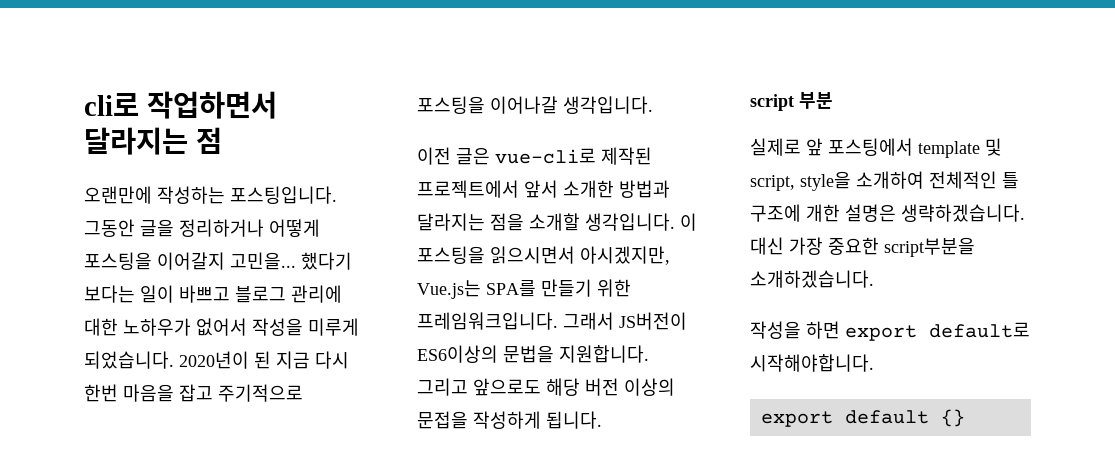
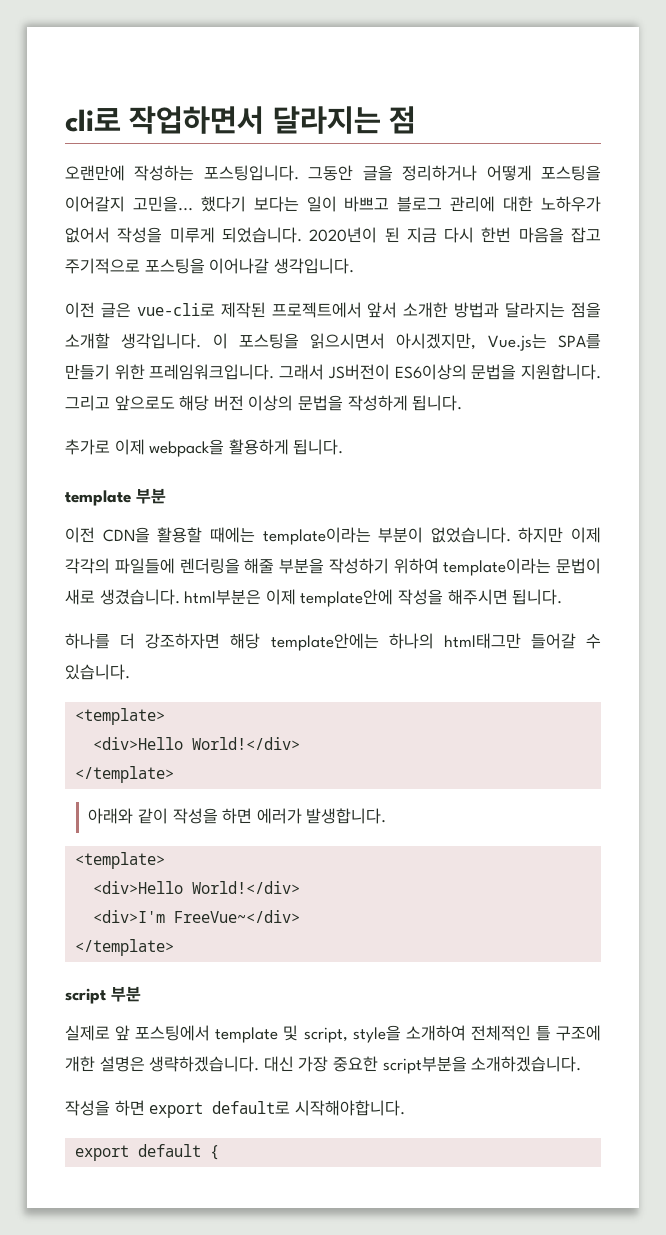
[417,411,468,429] 문접을 -> [297,395,343,411] 문법을
(602, 420) none -> [65,439,344,457] [65,488,166,506] [65,527,601,545] [65,558,601,576] [65,589,563,607] [65,633,601,651] [65,664,130,680] [75,708,166,725] [93,737,301,750] [75,766,175,783] [88,808,387,824] [75,852,166,869] [93,881,301,894] [93,910,301,923] [75,939,175,956] // 추가로 이제 webpack을 활용하게 됩니다. // template 부분 // 이전 CDN을 활용할 때에는 template이라는 부분이 없었습니다. 하지만 이제 각각의 파일들에 렌더링을 해줄 부분을 작성하기 위하여 template이라는 문법이 새로 생겼습니다. html부분은 이제 template안에 작성을 해주시면 됩니다. // 하나를 더 강조하자면 해당 template안에는 하나의 html태그만 들어갈 수 있습니다. // <template> // <div>Hello World!</div> // </template> // 아래와 같이 작성을 하면 에러가 발생합니다. // <template> // <div>Hello World!</div> // <div>I'm FreeVue~</div> // </template>
[940,409,965,427] {} -> [210,1145,220,1160] {

